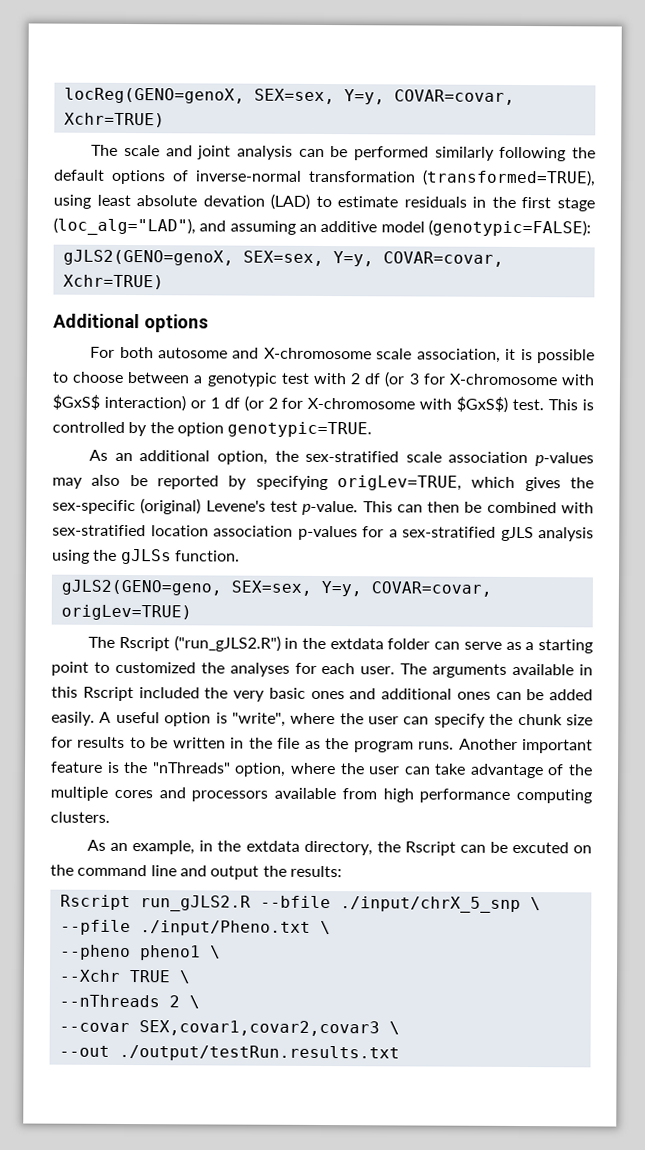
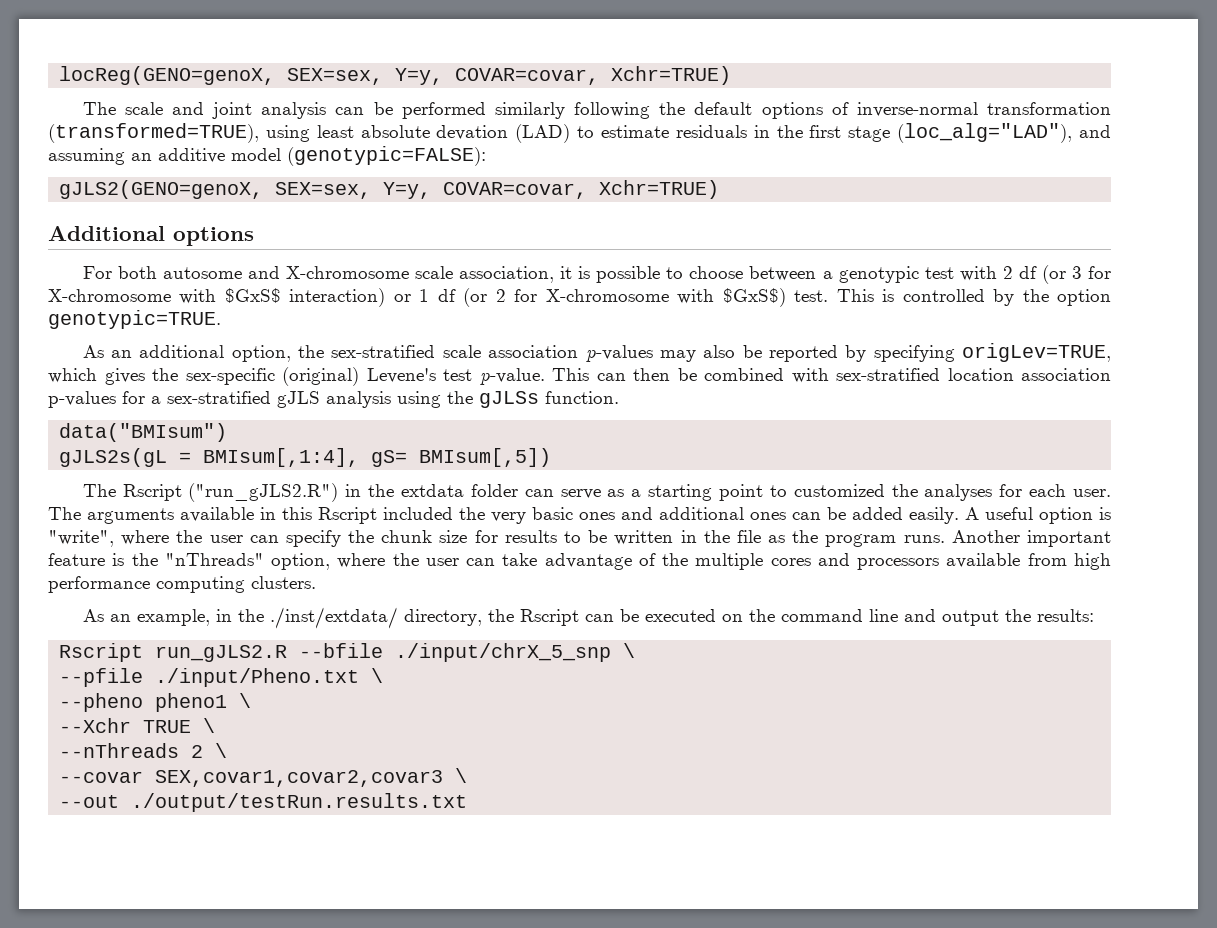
[60,579,492,597] [60,604,192,621] gJLS2(GENO=geno, SEX=sex, Y=y, COVAR=covar, origLev=TRUE) -> [59,423,228,442] [59,448,552,467] data("BMIsum") // gJLS2s(gL = BMIsum[,1:4], gS= BMIsum[,5])
[245,840,300,852] extdata -> [269,607,398,629] ./inst/extdata/
[511,841,569,854] excuted -> [644,609,716,622] executed

